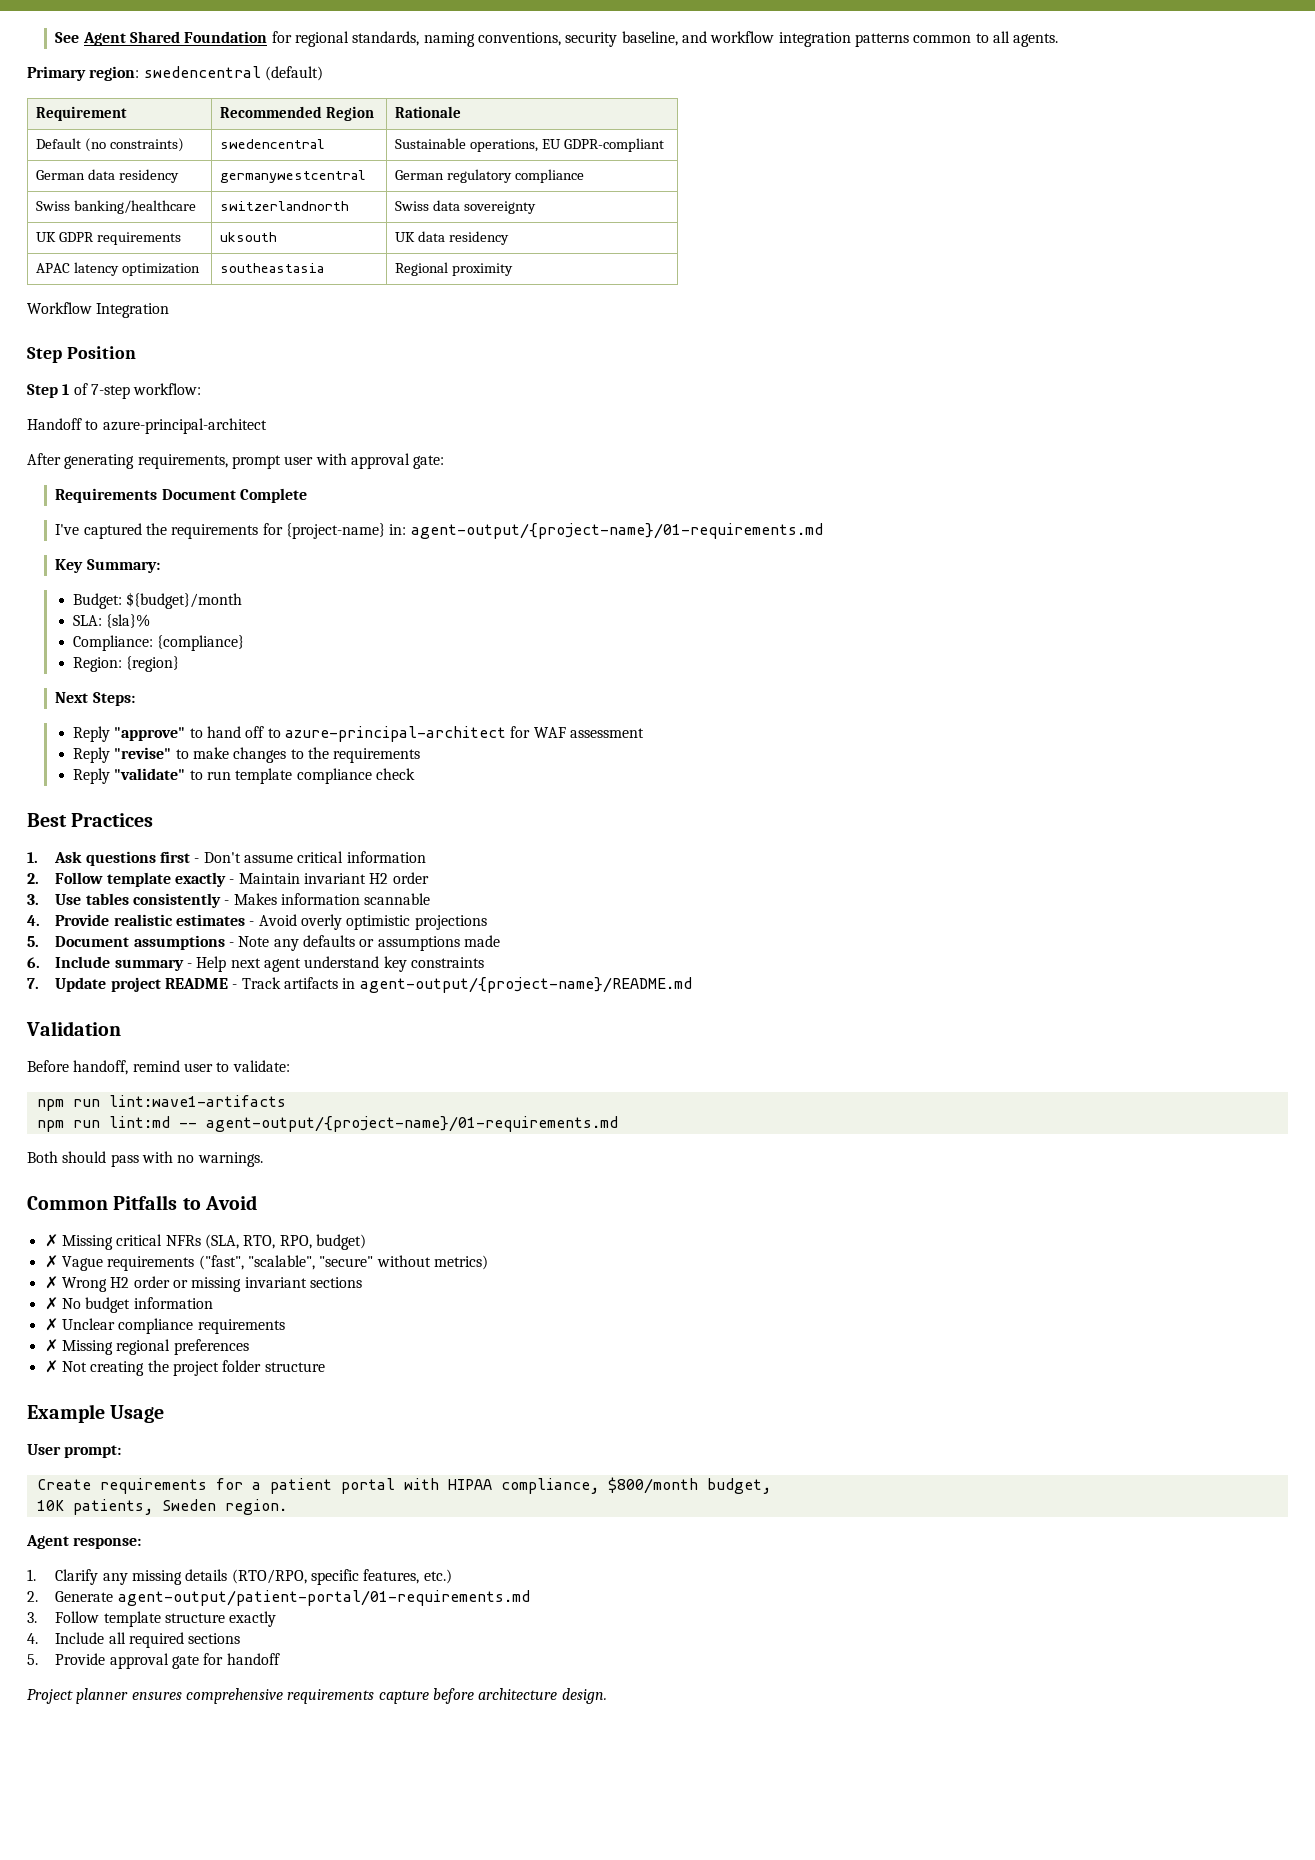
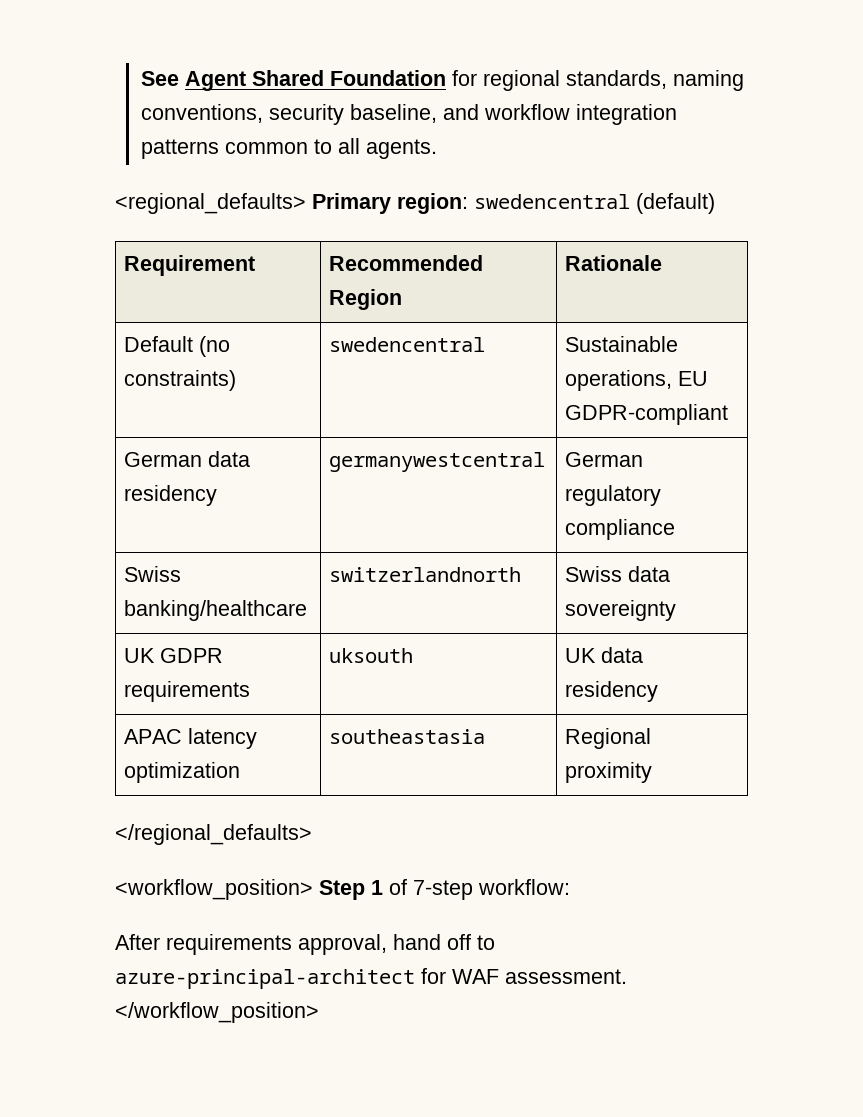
(1059, 40) none -> [115,193,306,214] <regional_defaults>
[27,302,170,318] [27,346,136,363] Workflow Integration // Step Position // -> [115,824,312,845] [115,879,313,900] </regional_defaults> // <workflow_position>
[27,418,267,434] [27,453,445,469] [55,488,308,503] [55,523,823,539] [55,559,160,573] [72,592,243,609] [72,614,151,628] [72,635,245,651] [72,656,180,672] [55,692,135,706] [72,726,203,742] Handoff to azure-principal-architect // After generating requirements, prompt user with approval gate: // Requirements Document Complete // I've captured the requirements for {project-name} in: agent-output/{project-name}/01-requirements.md // Key Summary: // Budget: ${budget}/month // SLA: {sla}% // Compliance: {compliance} // Region: {region} // Next Steps: // Reply "approve" to -> [115,934,387,955] After requirements approval,
[569,728,644,738] [72,747,421,763] [72,768,415,784] [27,813,154,827] [27,851,426,866] [27,872,429,887] [27,893,431,908] [27,914,487,930] [27,935,500,951] [27,956,484,972] [27,977,692,993] [26,1021,121,1036] [27,1060,290,1075] [36,1095,286,1111] [36,1116,618,1132] [27,1151,263,1167] [27,1195,258,1210] [44,1234,366,1250] [44,1255,488,1271] [44,1276,362,1292] [44,1297,213,1313] [44,1318,285,1334] [44,1339,249,1355] [44,1360,325,1376] [27,1404,165,1423] [27,1444,122,1458] [36,1477,771,1494] [36,1499,287,1515] [26,1535,142,1549] [27,1569,452,1585] [27,1590,530,1606] [27,1611,277,1627] [27,1632,241,1648] [27,1653,280,1669] [27,1688,607,1704] assessment // Reply "revise" to make changes to the requirements // Reply "validate" to run template compliance check // Best Practices // 1. Ask questions first - Don't assume critical information // 2. Follow template exactly - Maintain invariant H2 order // 3. Use tables consistently - Makes information scannable // 4. Provide realistic estimates - Avoid overly optimistic projections // 5. Document assumptions - Note any defaults or assumptions made // 6. Include summary - Help next agent understand key constraints // 7. Update project README - Track artifacts in agent-output/{project-name}/README.md // Validation // Before handoff, remind user to validate: // npm run lint:wave1-artifacts // npm run lint:md -- agent-output/{project-name}/01-requirements.md // Both should pass with no warnings. // Common Pitfalls to Avoid // ✗ Missing critical NFRs (SLA, RTO, RPO, budget) // ✗ Vague requirements ("fast", "scalable", "secure" without metrics) // ✗ Wrong H2 order or missing invariant sections // ✗ No budget information // ✗ Unclear compliance requirements // ✗ Missing regional preferences // ✗ Not creating the project folder structure // Example Usage // User prompt: // Create requirements for a patient portal with HIPAA compliance, $800/month budget, // 10K patients, Sweden region. // Agent response: // 1. Clarify any missing details (RTO/RPO, specific features, etc.) // 2. Generate agent-output/patient-portal/01-requirements.md // 3. Follow template structure exactly // 4. Include all required sections // 5. Provide approval gate for handoff // Project planner ensures comprehensive requirements capture before architecture design. -> [505,969,627,984] [115,1002,319,1023] assessment. </workflow_position>

